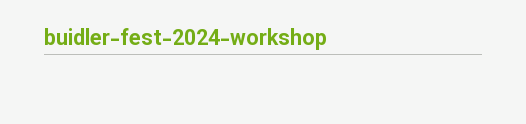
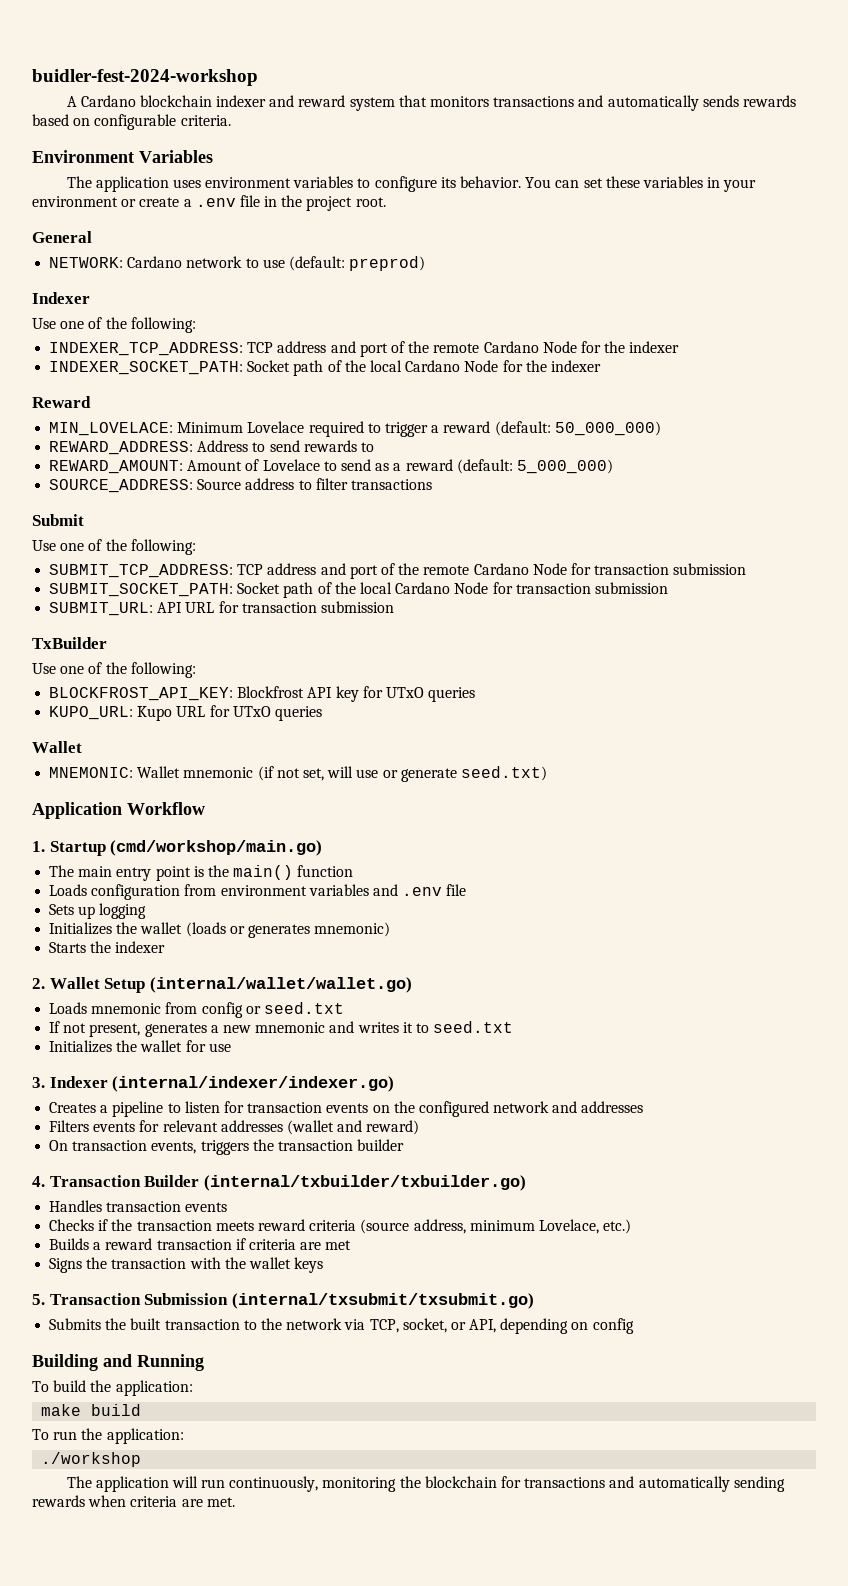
(327, 39) none -> [66,95,796,111] [32,114,231,130] [32,150,213,163] [66,176,757,192] [32,195,386,211] [32,231,92,243] [49,256,426,271] [32,292,90,304] [32,317,196,333] [49,341,680,357] [49,360,601,376] [32,396,91,408] [49,421,661,437] [49,440,374,455] [49,459,613,474] [49,478,432,493] [32,514,84,526] [32,539,196,555] [49,563,747,579] [49,582,668,598] [49,601,394,616] [32,637,107,649] [32,662,196,678] [49,686,476,702] [49,705,322,721] [32,741,82,753] [49,766,547,782] [32,802,205,819] [32,840,323,856] [49,865,354,881] [49,884,467,900] [49,903,147,919] [49,922,391,938] [49,941,166,953] [32,977,412,993] [49,1002,344,1018] [49,1021,514,1037] [49,1040,231,1053] [32,1076,395,1092] [49,1101,644,1117] [49,1120,420,1135] [49,1139,405,1155] [32,1175,526,1191] [49,1200,228,1212] [49,1219,632,1234] [49,1238,352,1250] [49,1257,324,1273] [32,1293,534,1309] [49,1318,634,1334] [32,1354,204,1371] [32,1380,193,1396] [41,1404,142,1416] [32,1428,184,1444] [41,1452,142,1467] [66,1476,785,1492] [32,1495,235,1507] // A Cardano blockchain indexer and reward system that monitors transactions and automatically sends rewards based on configurable criteria. // Environment Variables // The application uses environment variables to configure its behavior. You can set these variables in your environment or create a .env file in the project root. // General // NETWORK: Cardano network to use (default: preprod) // Indexer // Use one of the following: // INDEXER_TCP_ADDRESS: TCP address and port of the remote Cardano Node for the indexer // INDEXER_SOCKET_PATH: Socket path of the local Cardano Node for the indexer // Reward // MIN_LOVELACE: Minimum Lovelace required to trigger a reward (default: 50_000_000) // REWARD_ADDRESS: Address to send rewards to // REWARD_AMOUNT: Amount of Lovelace to send as a reward (default: 5_000_000) // SOURCE_ADDRESS: Source address to filter transactions // Submit // Use one of the following: // SUBMIT_TCP_ADDRESS: TCP address and port of the remote Cardano Node for transaction submission // SUBMIT_SOCKET_PATH: Socket path of the local Cardano Node for transaction submission // SUBMIT_URL: API URL for transaction submission // TxBuilder // Use one of the following: // BLOCKFROST_API_KEY: Blockfrost API key for UTxO queries // KUPO_URL: Kupo URL for UTxO queries // Wallet // MNEMONIC: Wallet mnemonic (if not set, will use or generate seed.txt) // Application Workflow // 1. Startup (cmd/workshop/main.go) // The main entry point is the main() function // Loads configuration from environment variables and .env file // Sets up logging // Initializes the wallet (loads or generates mnemonic) // Starts the indexer // 2. Wallet Setup (internal/wallet/wallet.go) // Loads mnemonic from config or seed.txt // If not present, generates a new mnemonic and writes it to seed.txt // Initializes the wallet for use // 3. Indexer (internal/indexer/indexer.go) // Creates a pipeline to listen for transaction events on the configured network and addresses // Filters events for relevant addresses (wallet and reward) // On transaction events, triggers the transaction builder // 4. Transaction Builder (internal/txbuilder/txbuilder.go) // Handles transaction events // Checks if the transaction meets reward criteria (source address, minimum Lovelace, etc.) // Builds a reward transaction if criteria are met // Signs the transaction with the wallet keys // 5. Transaction Submission (internal/txsubmit/txsubmit.go) // Submits the built transaction to the network via TCP, socket, or API, depending on config // Building and Running // To build the application: // make build // To run the application: // ./workshop // The application will run continuously, monitoring the blockchain for transactions and automatically sending rewards when criteria are met.

